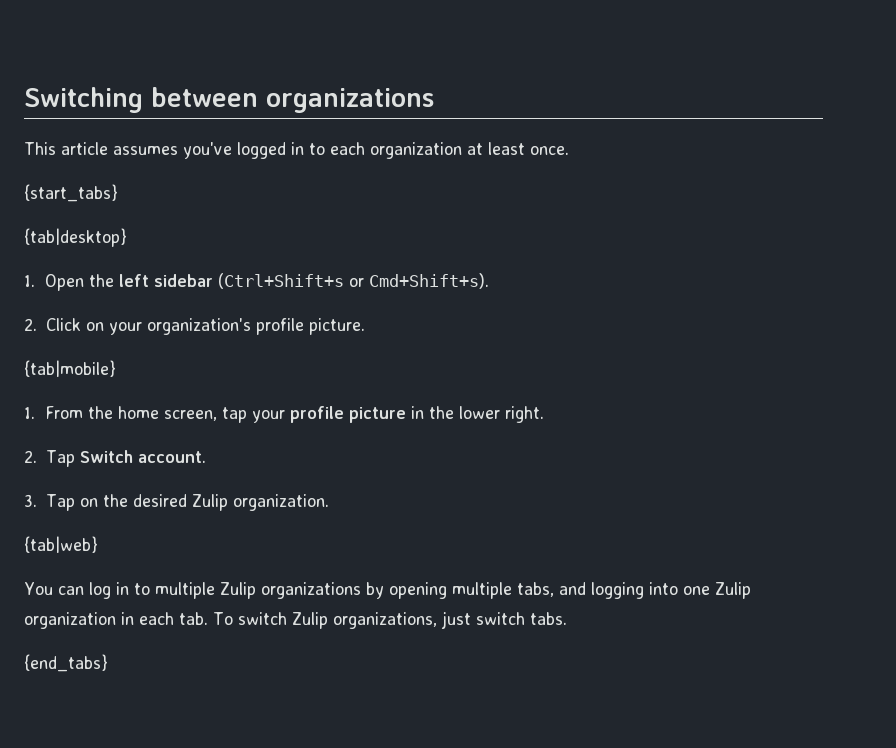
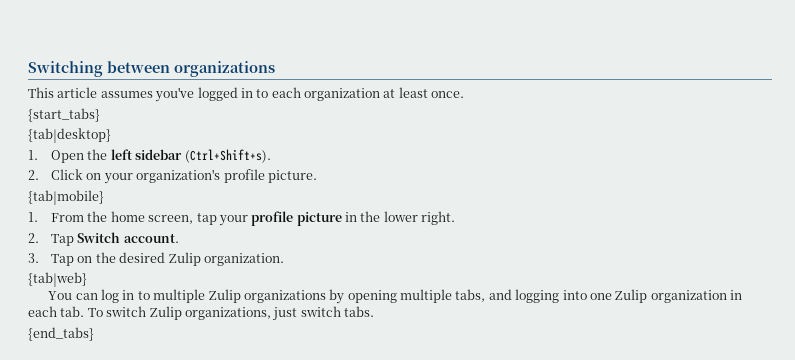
[217,273,489,289] (Ctrl+Shift+s or Cmd+Shift+s). -> [184,149,271,163] (Ctrl+Shift+s).

